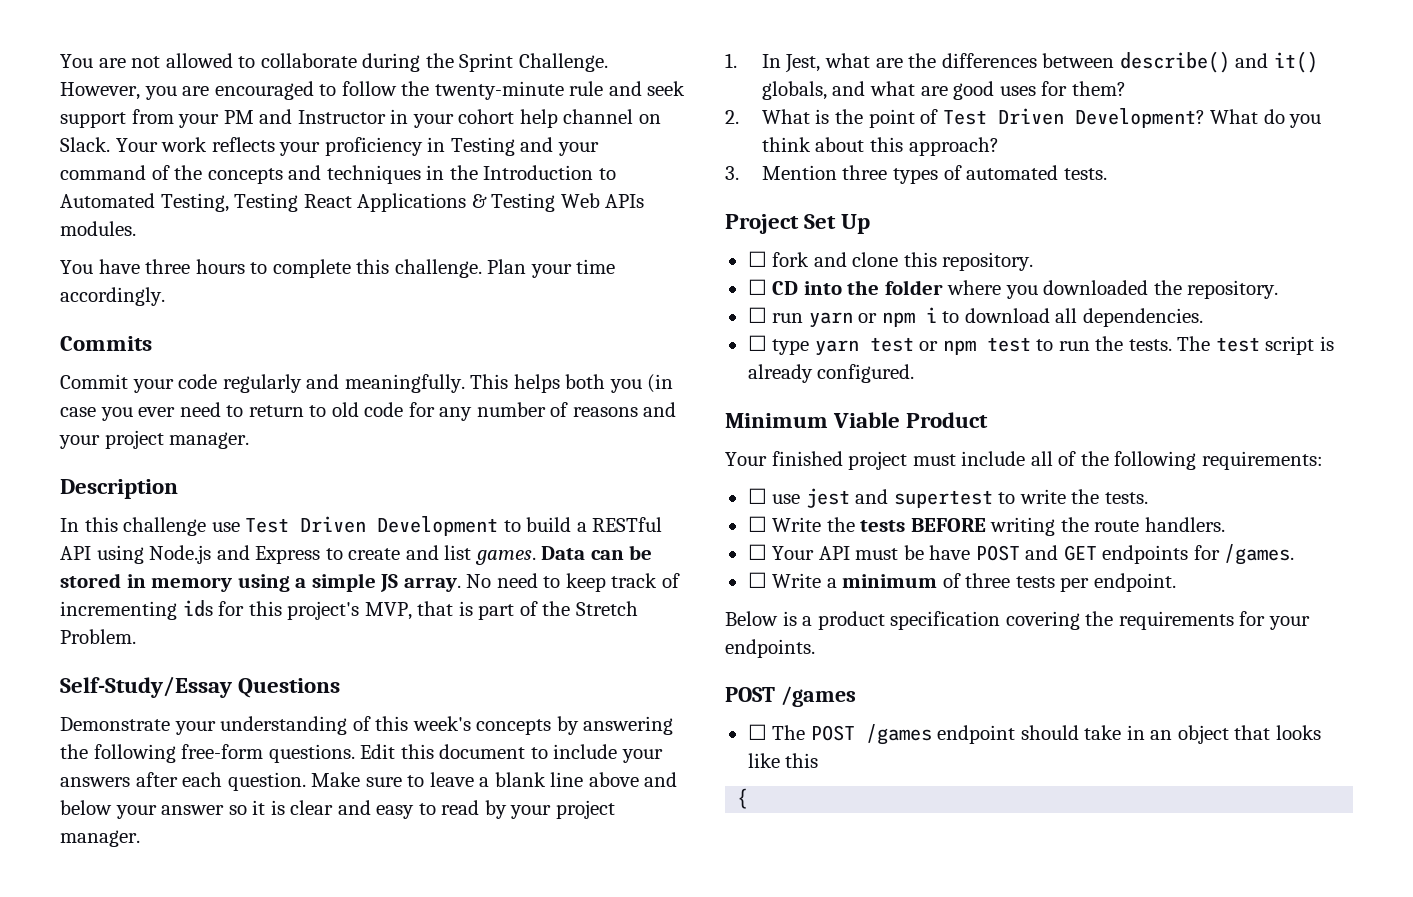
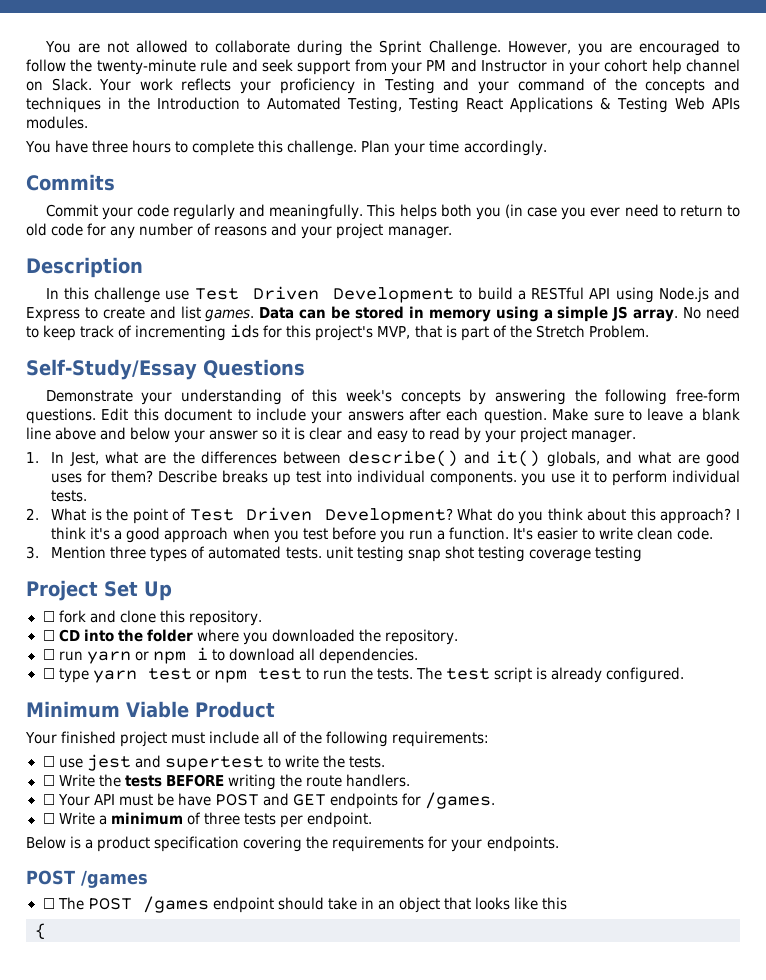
(1126, 88) none -> [158,470,740,486] [51,490,88,502] Describe breaks up test into individual components. you use it to perform individual tests.
(999, 146) none -> [735,509,740,520] [51,527,714,543] I think it's a good approach when you test before you run a function. It's easier to write clean code.
(1107, 174) none -> [325,546,642,562] unit testing snap shot testing coverage testing

